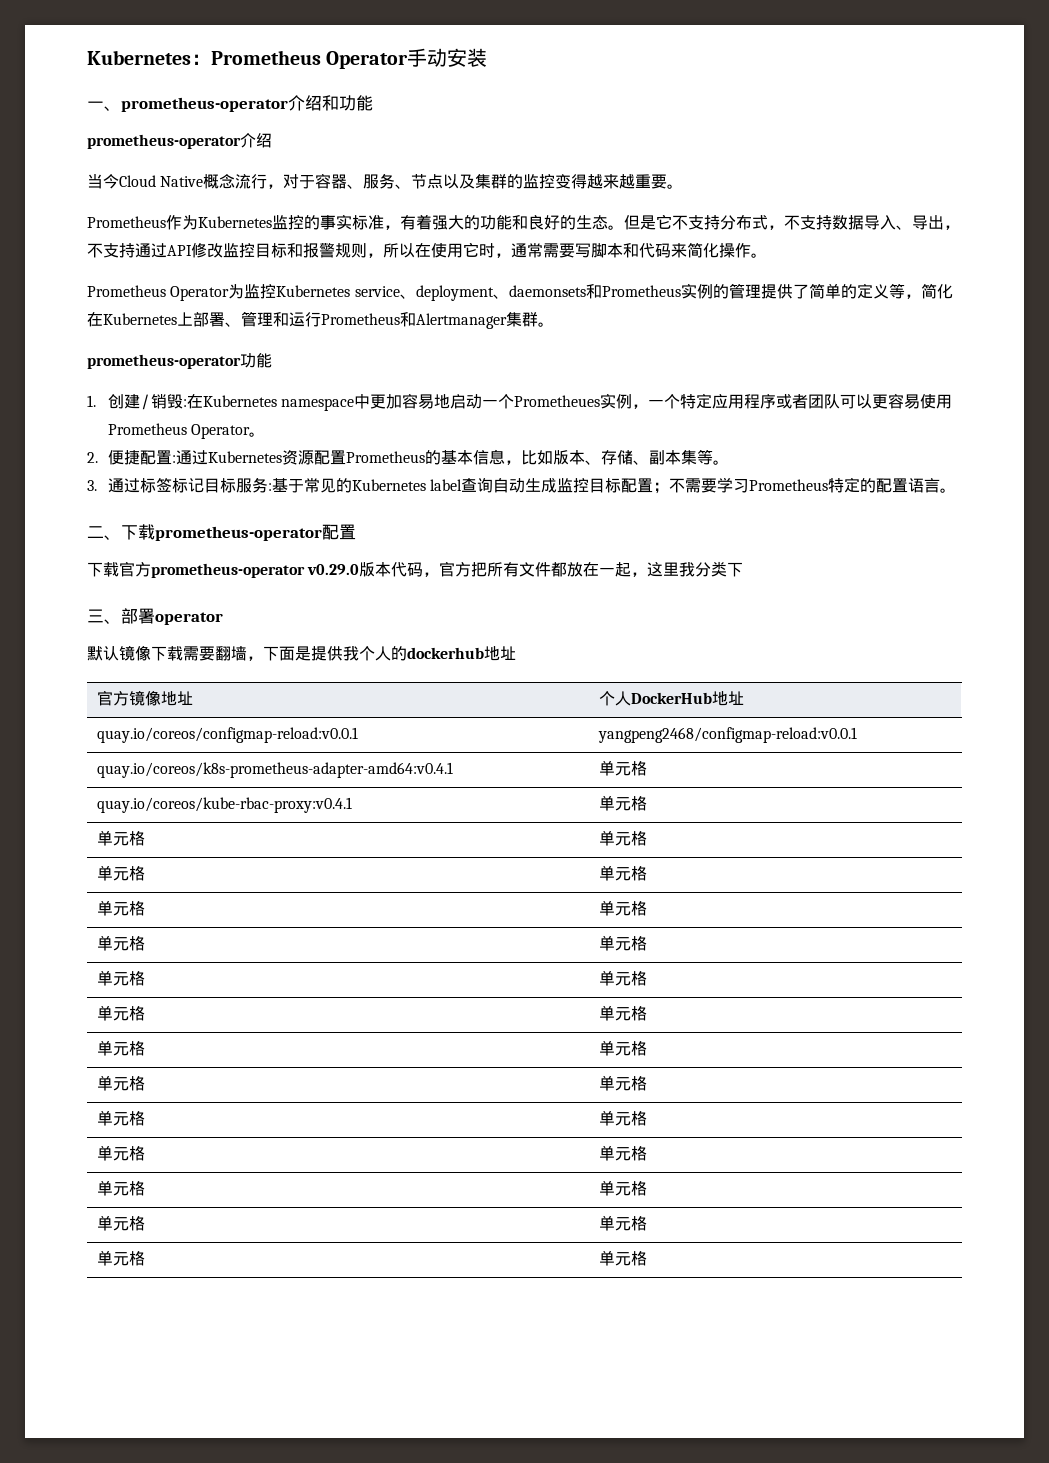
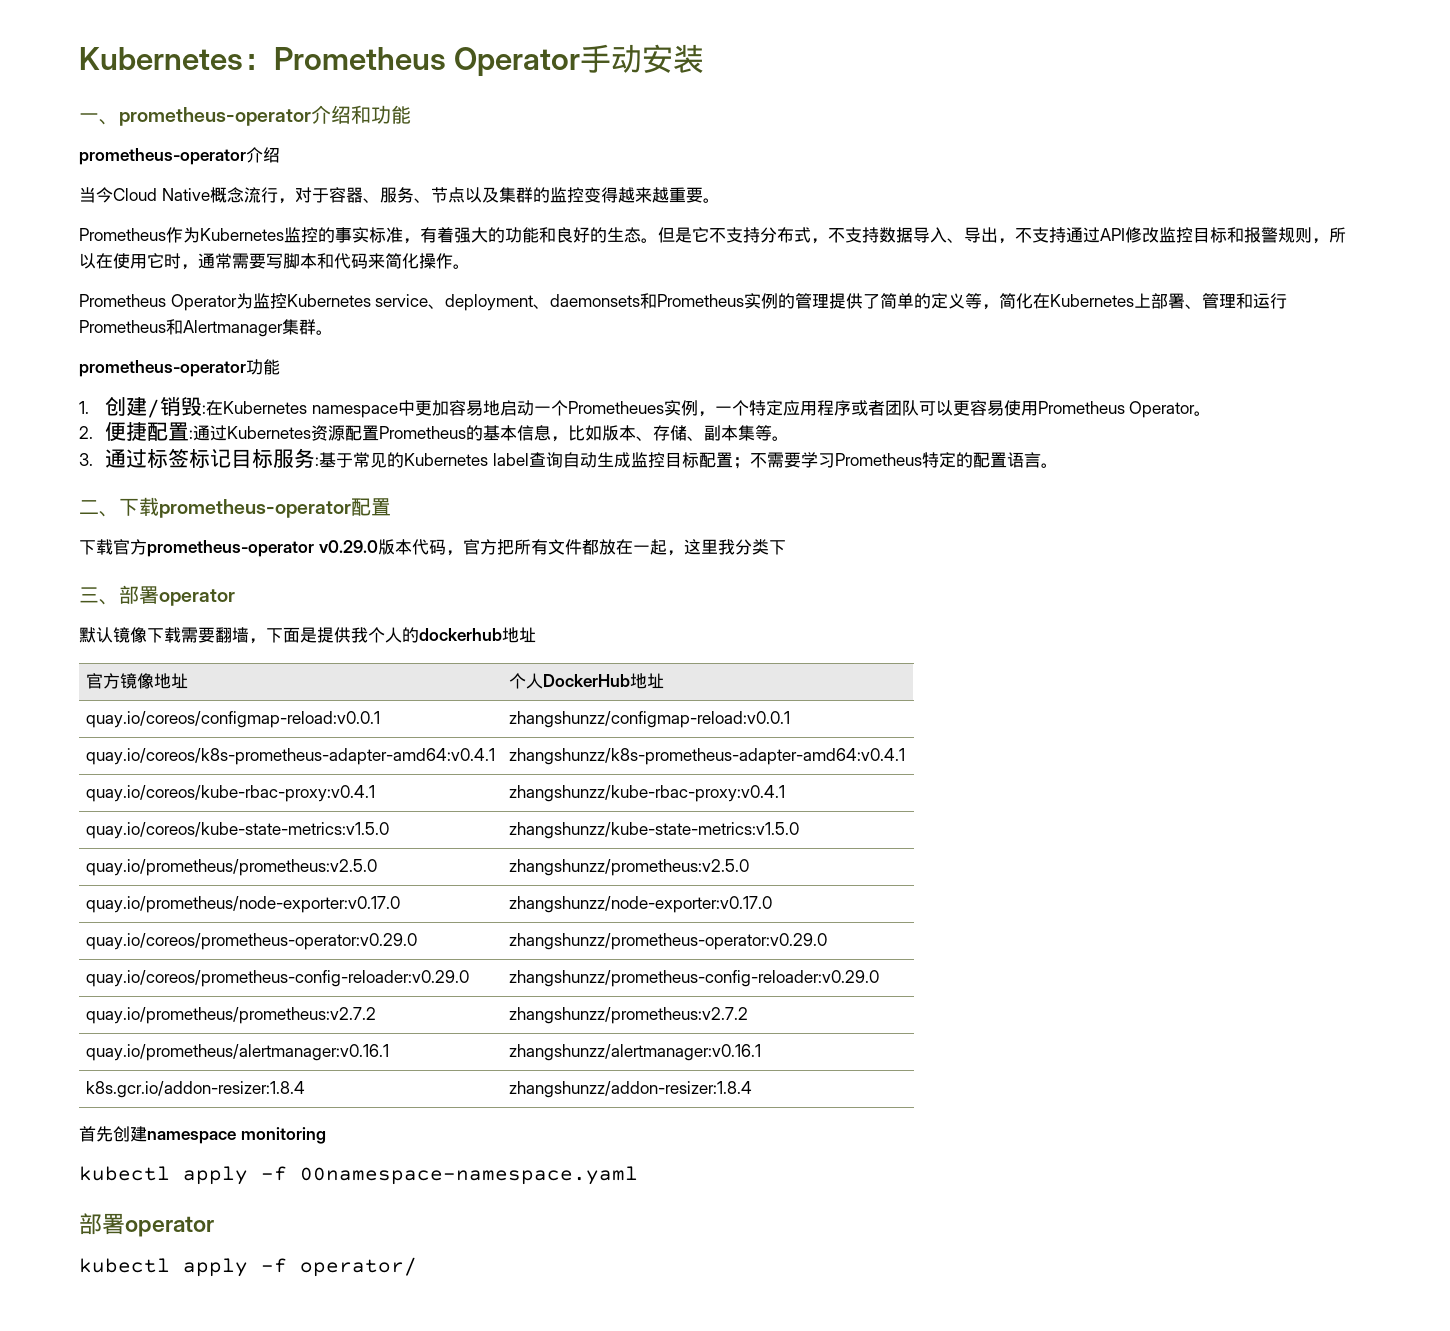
[597,727,857,743] yangpeng2468/configmap-reload:v0.0.1 -> [508,711,790,728] zhangshunzz/configmap-reload:v0.0.1
[598,760,647,776] 单元格 -> [508,748,905,765] zhangshunzz/k8s-prometheus-adapter-amd64:v0.4.1
[598,795,647,811] [96,830,145,846] [598,830,647,846] [96,865,145,881] [598,865,647,881] [96,900,145,916] [598,900,647,916] [96,935,145,951] [598,935,647,951] [96,970,145,986] [598,970,647,986] [96,1005,145,1021] [598,1005,647,1021] [96,1040,145,1056] [598,1040,647,1056] [96,1075,145,1091] [598,1075,647,1091] [96,1110,145,1126] [598,1110,647,1126] [96,1145,145,1161] [598,1145,647,1161] [96,1180,145,1196] [598,1180,647,1196] [96,1215,145,1231] [598,1215,647,1231] [96,1250,145,1266] [598,1250,647,1266] 单元格 // 单元格 | 单元格 // 单元格 | 单元格 // 单元格 | 单元格 // 单元格 | 单元格 // 单元格 | 单元格 // 单元格 | 单元格 // 单元格 | 单元格 // 单元格 | 单元格 // 单元格 | 单元格 // 单元格 | 单元格 // 单元格 | 单元格 // 单元格 | 单元格 // 单元格 | 单元格 -> [508,785,785,802] [85,822,389,839] [508,822,799,839] [85,859,377,876] [508,859,749,876] [85,896,400,913] [508,896,772,913] [85,933,417,950] [508,933,827,950] [85,970,469,987] [508,970,879,987] [85,1007,376,1024] [508,1007,748,1024] [85,1044,389,1061] [508,1044,761,1061] [85,1081,305,1098] [508,1081,752,1098] [79,1126,326,1144] [79,1166,638,1185] [79,1213,214,1237] [79,1257,417,1277] zhangshunzz/kube-rbac-proxy:v0.4.1 // quay.io/coreos/kube-state-metrics:v1.5.0 | zhangshunzz/kube-state-metrics:v1.5.0 // quay.io/prometheus/prometheus:v2.5.0 | zhangshunzz/prometheus:v2.5.0 // quay.io/prometheus/node-exporter:v0.17.0 | zhangshunzz/node-exporter:v0.17.0 // quay.io/coreos/prometheus-operator:v0.29.0 | zhangshunzz/prometheus-operator:v0.29.0 // quay.io/coreos/prometheus-config-reloader:v0.29.0 | zhangshunzz/prometheus-config-reloader:v0.29.0 // quay.io/prometheus/prometheus:v2.7.2 | zhangshunzz/prometheus:v2.7.2 // quay.io/prometheus/alertmanager:v0.16.1 | zhangshunzz/alertmanager:v0.16.1 // k8s.gcr.io/addon-resizer:1.8.4 | zhangshunzz/addon-resizer:1.8.4 // 首先创建namespace monitoring // kubectl apply -f 00namespace-namespace.yaml // 部署operator // kubectl apply -f operator/

